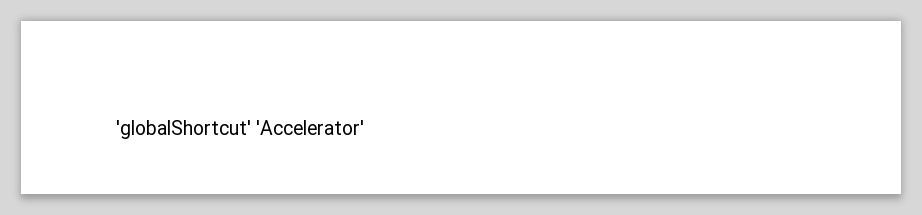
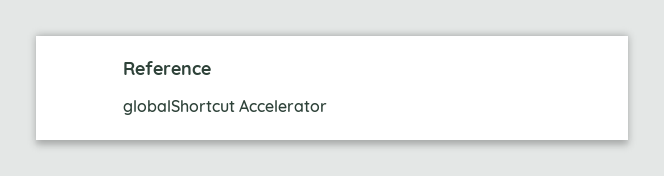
[116,120,365,139] 'globalShortcut' 'Accelerator' -> [123,61,211,75] [123,99,328,115] Reference // globalShortcut Accelerator

